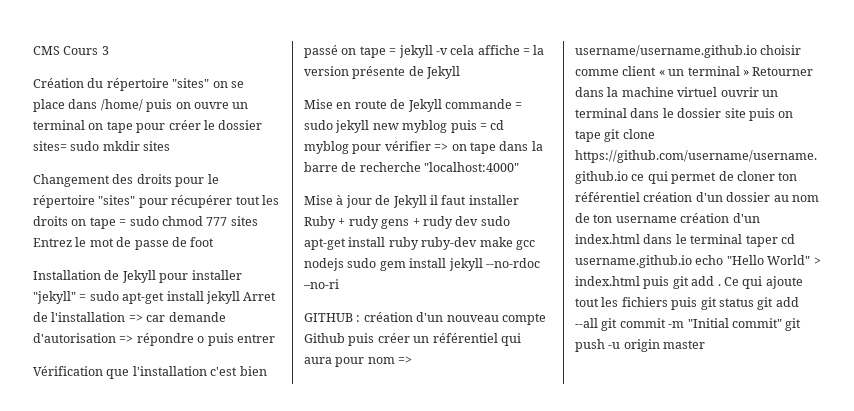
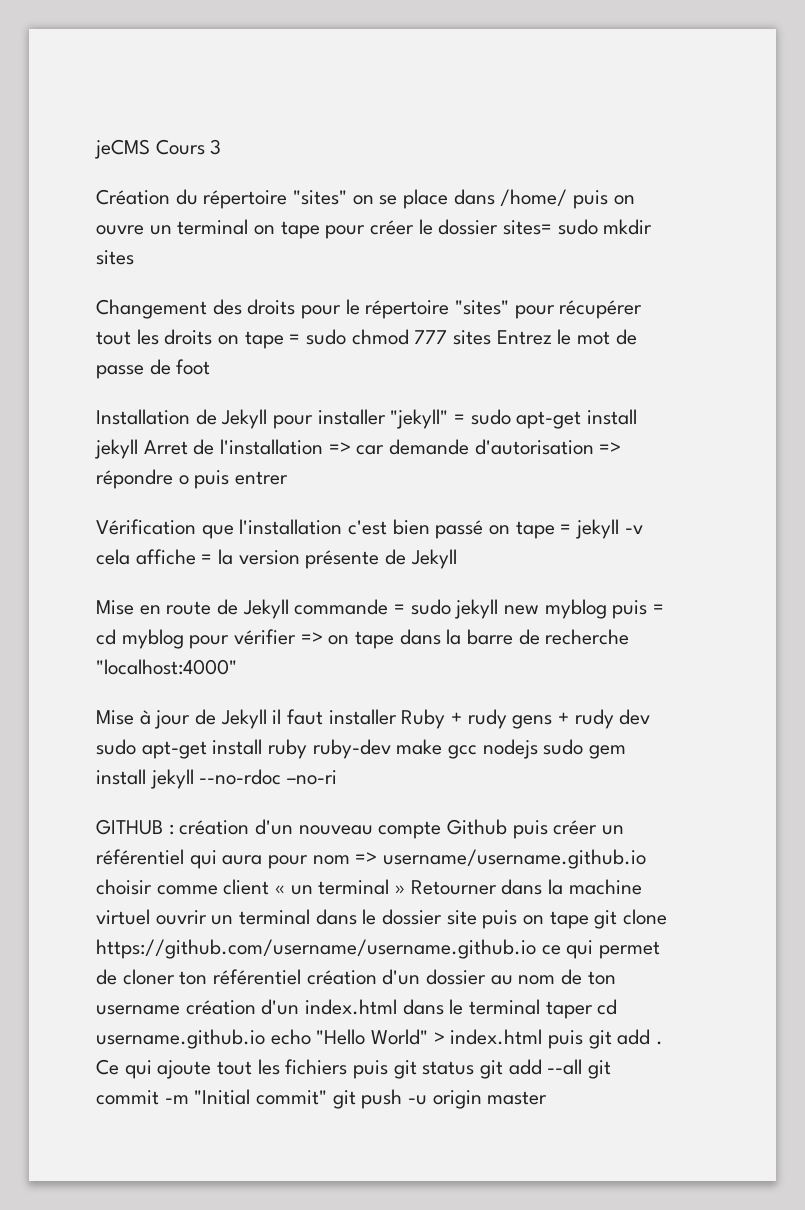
[33,46,60,55] CMS -> [94,139,150,159] jeCMS

